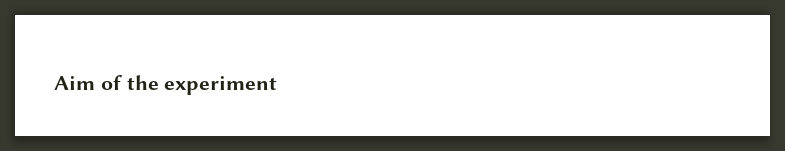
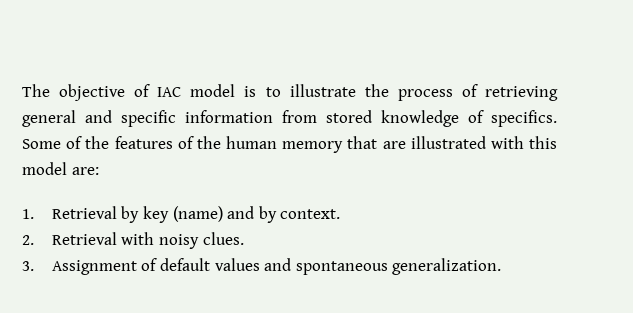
[54,75,278,95] Aim of the experiment -> [22,84,558,101] [22,110,557,127] [22,136,557,153] [22,162,99,175] [22,206,341,223] [22,232,244,249] [22,258,502,275] The objective of IAC model is to illustrate the process of retrieving general and specific information from stored knowledge of specifics. Some of the features of the human memory that are illustrated with this model are: // 1. Retrieval by key (name) and by context. // 2. Retrieval with noisy clues. // 3. Assignment of default values and spontaneous generalization.

